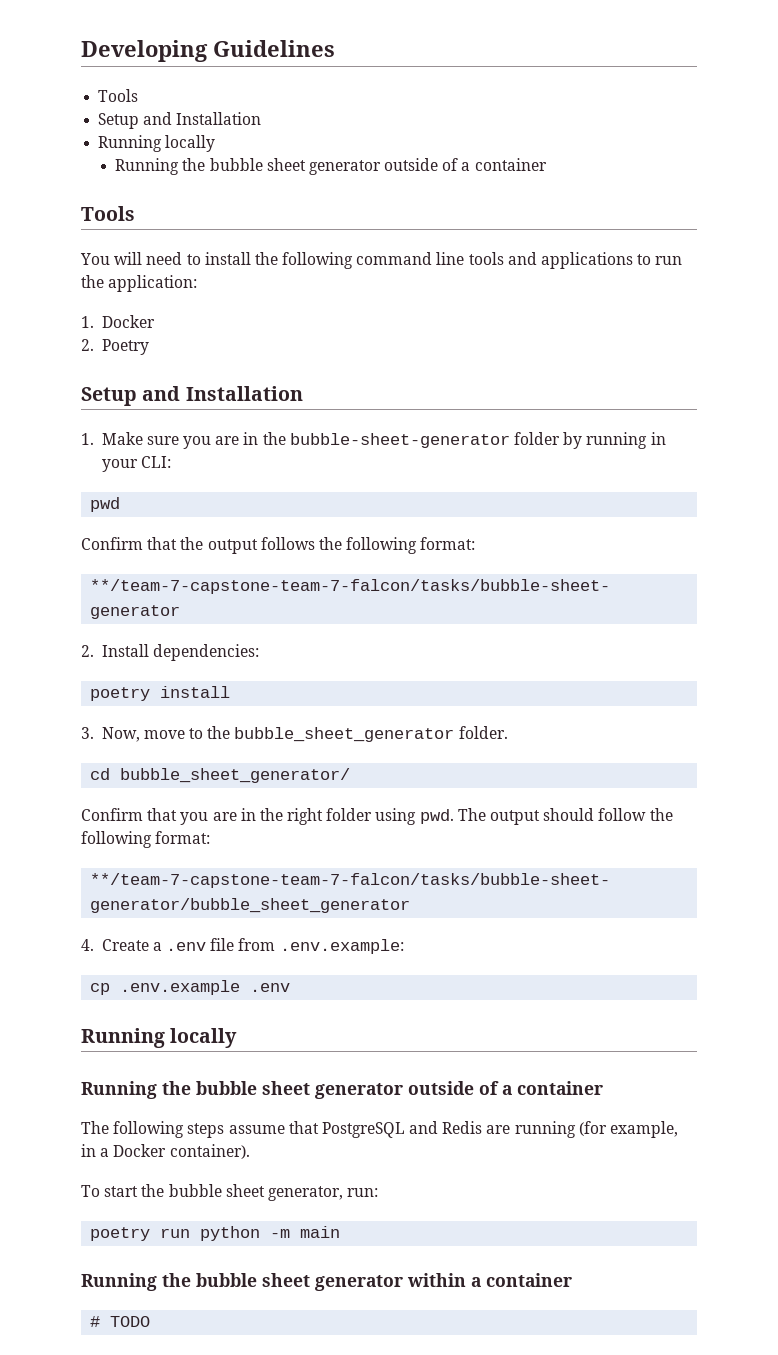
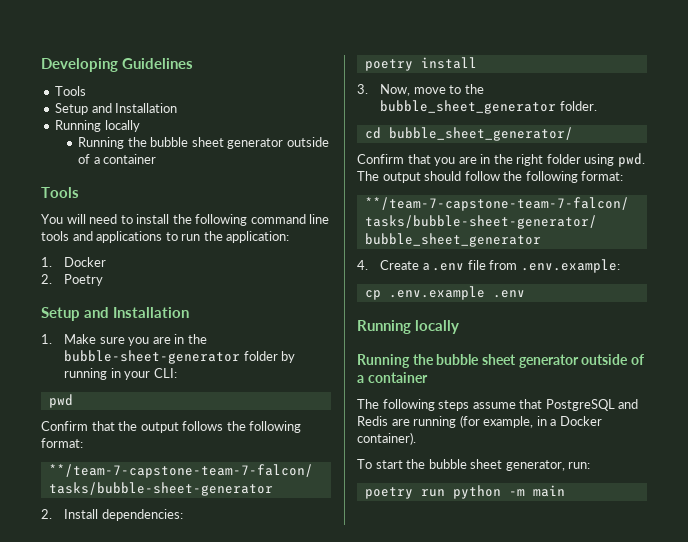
[81,1273,572,1291] [90,1316,151,1327] // Running the bubble sheet generator within a container // # TODO -> (565, 491) none

